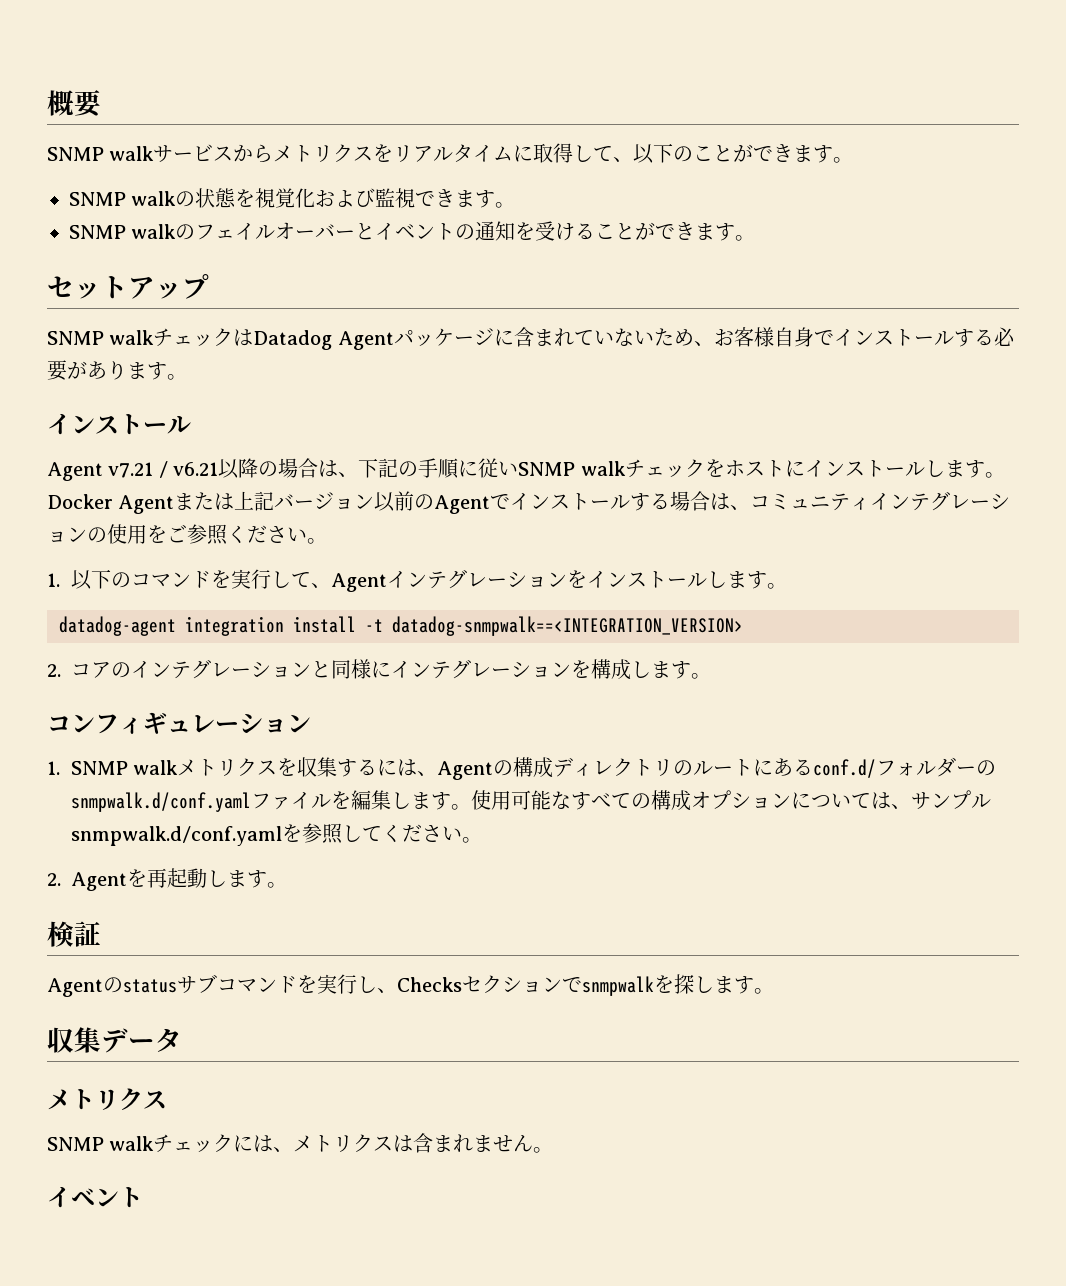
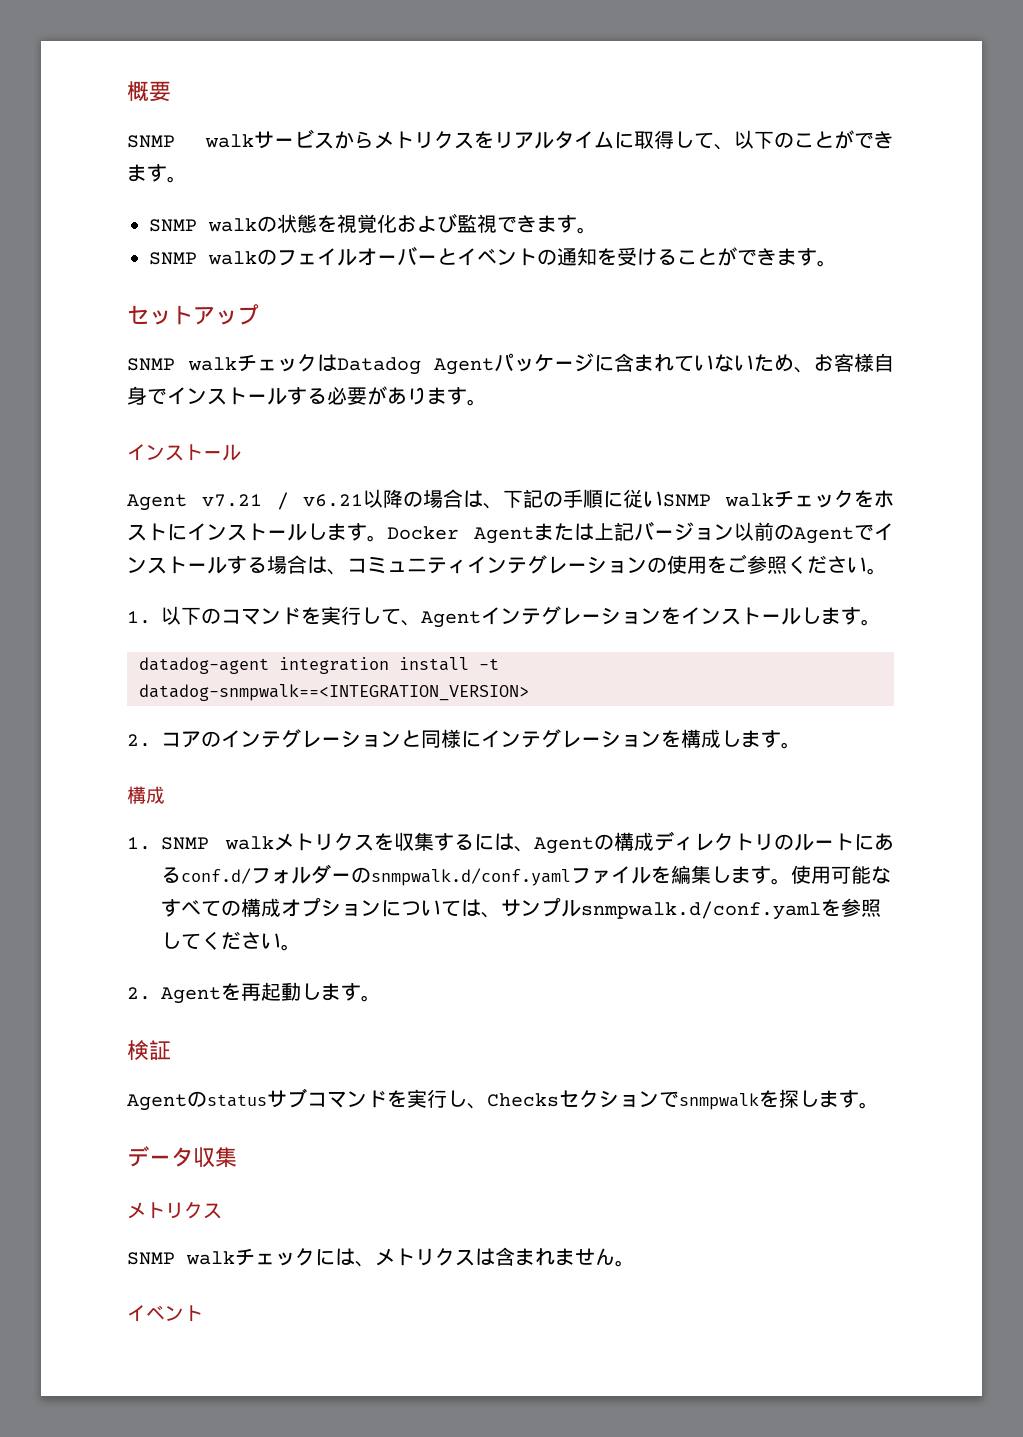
[47,712,311,734] コンフィギュレーション -> [127,786,165,804] 構成
[47,1027,101,1053] 収集 -> (879, 1105) none
(182, 1040) none -> [193,1147,237,1168] 収集

